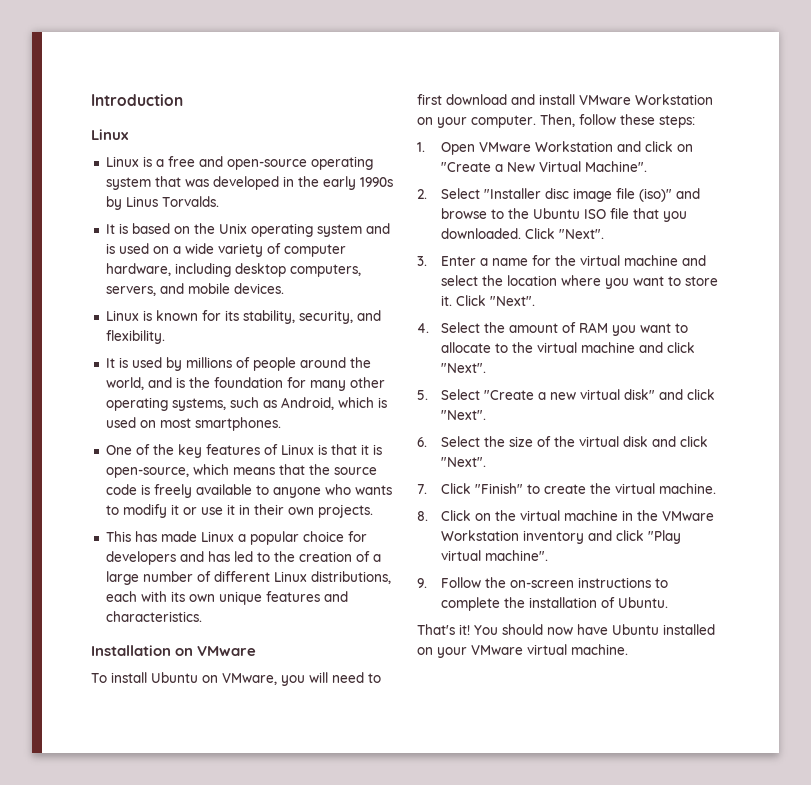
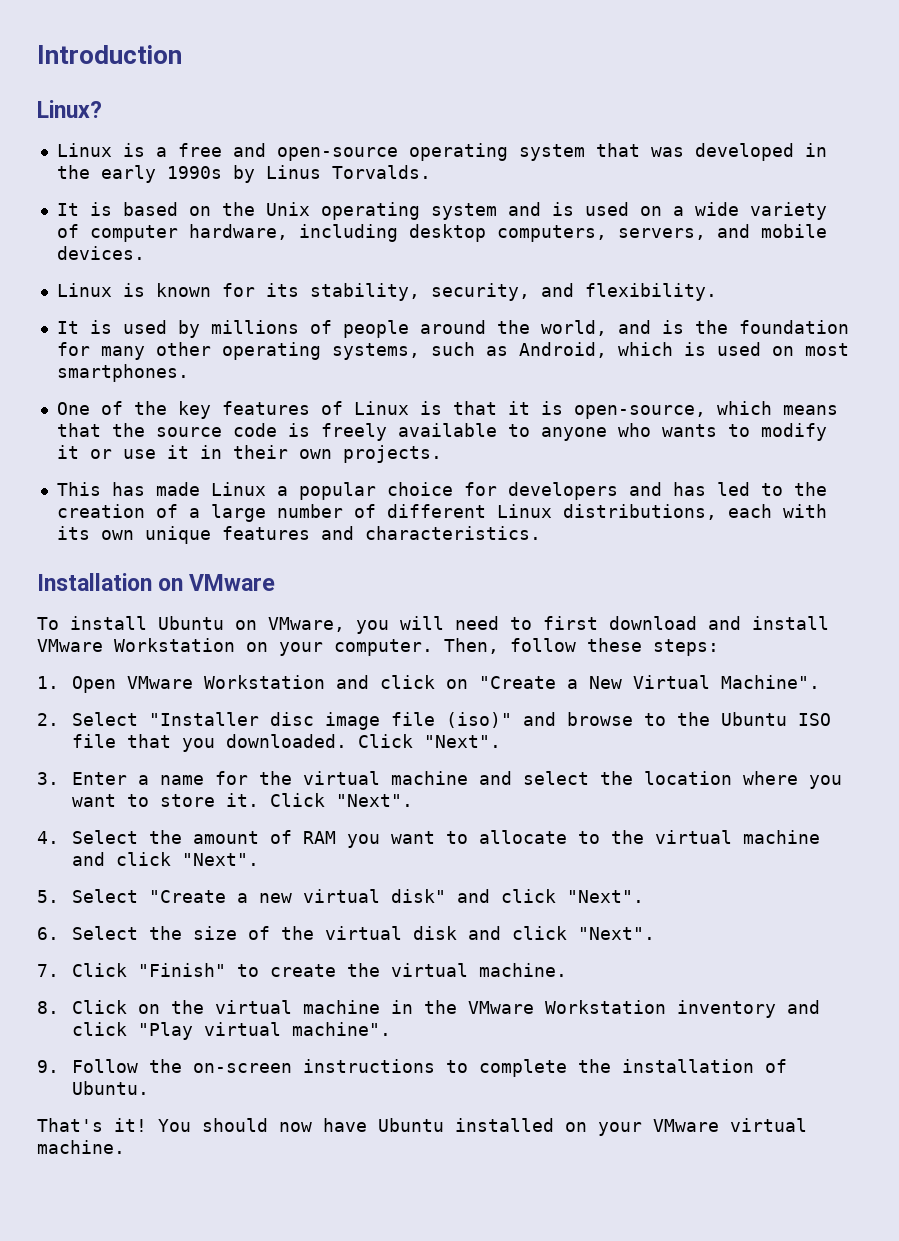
[91,129,129,140] Linux -> [37,100,102,118] Linux?

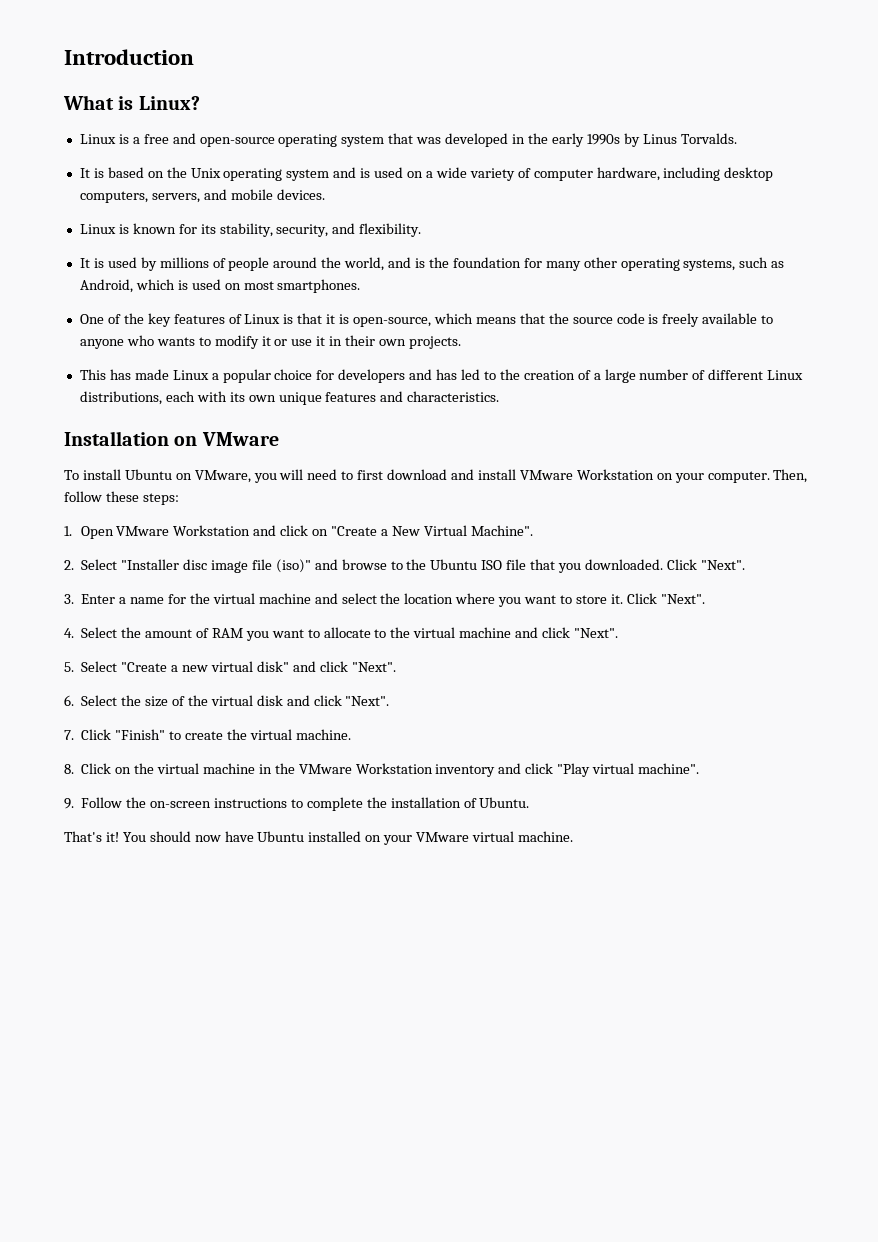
(182, 54) none -> [63,95,134,110] What is

